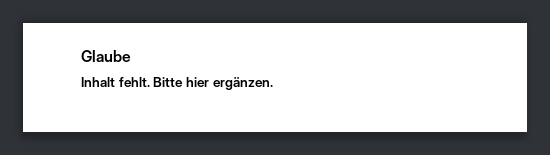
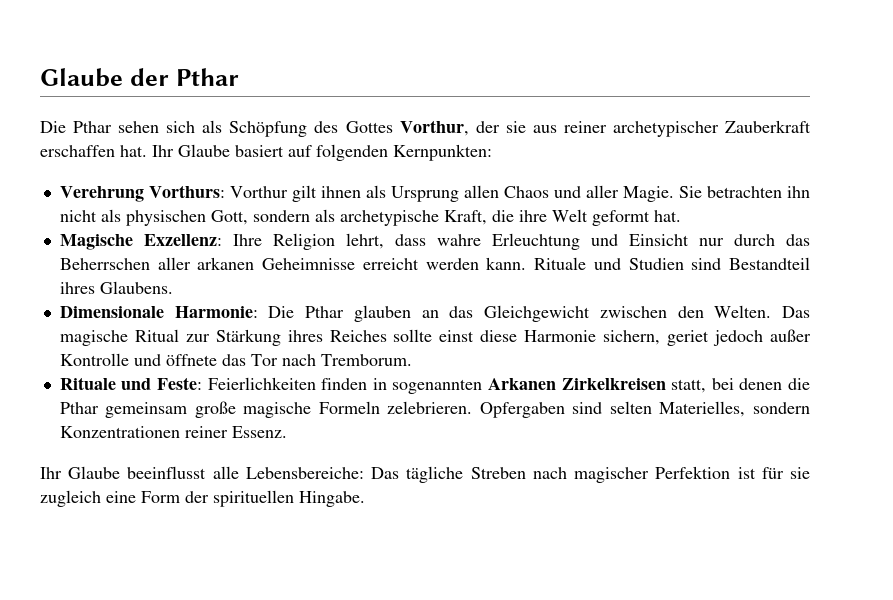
[81,50,131,62] [81,77,273,90] Glaube // Inhalt fehlt. Bitte hier ergänzen. -> [40,68,239,87] [40,120,811,137] [40,144,492,161] [59,185,811,202] [59,209,681,226] [59,233,810,250] [59,257,810,270] [59,281,173,294] [59,305,810,322] [59,329,811,346] [59,353,412,366] [59,377,811,394] [59,401,810,418] [59,426,287,438] [40,466,811,483] [40,490,365,507] Glaube der Pthar // Die Pthar sehen sich als Schöpfung des Gottes Vorthur, der sie aus reiner archetypischer Zauberkraft erschaffen hat. Ihr Glaube basiert auf folgenden Kernpunkten: // Verehrung Vorthurs: Vorthur gilt ihnen als Ursprung allen Chaos und aller Magie. Sie betrachten ihn nicht als physischen Gott, sondern als archetypische Kraft, die ihre Welt geformt hat. // Magische Exzellenz: Ihre Religion lehrt, dass wahre Erleuchtung und Einsicht nur durch das Beherrschen aller arkanen Geheimnisse erreicht werden kann. Rituale und Studien sind Bestandteil ihres Glaubens. // Dimensionale Harmonie: Die Pthar glauben an das Gleichgewicht zwischen den Welten. Das magische Ritual zur Stärkung ihres Reiches sollte einst diese Harmonie sichern, geriet jedoch außer Kontrolle und öffnete das Tor nach Tremborum. // Rituale und Feste: Feierlichkeiten finden in sogenannten Arkanen Zirkelkreisen statt, bei denen die Pthar gemeinsam große magische Formeln zelebrieren. Opfergaben sind selten Materielles, sondern Konzentrationen reiner Essenz. // Ihr Glaube beeinflusst alle Lebensbereiche: Das tägliche Streben nach magischer Perfektion ist für sie zugleich eine Form der spirituellen Hingabe.

